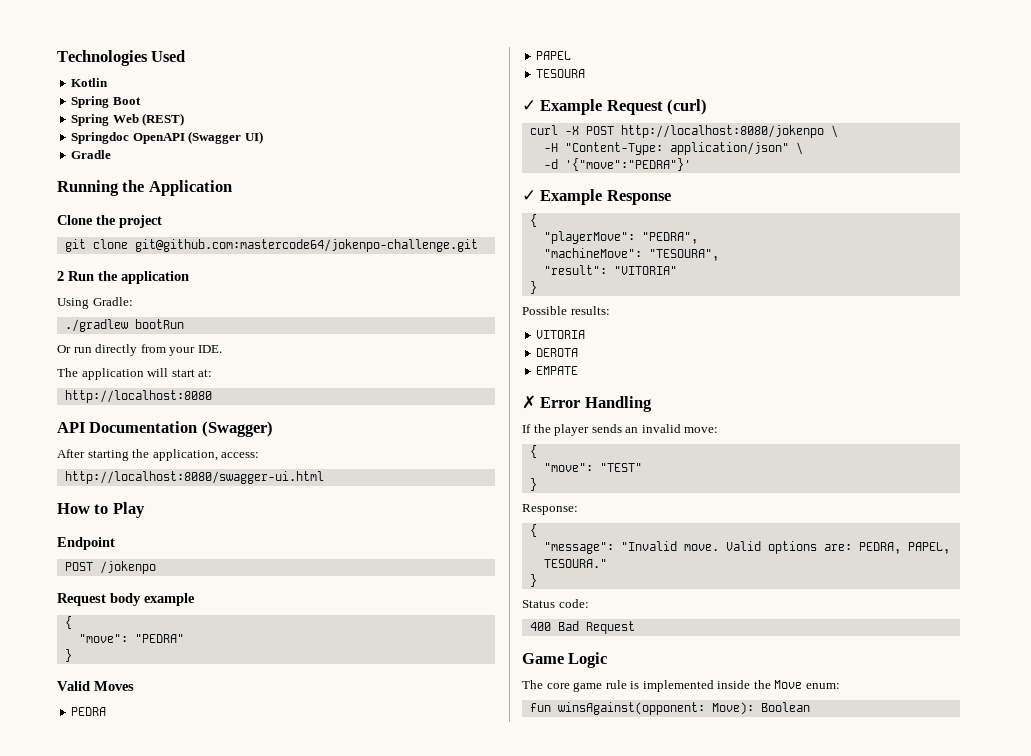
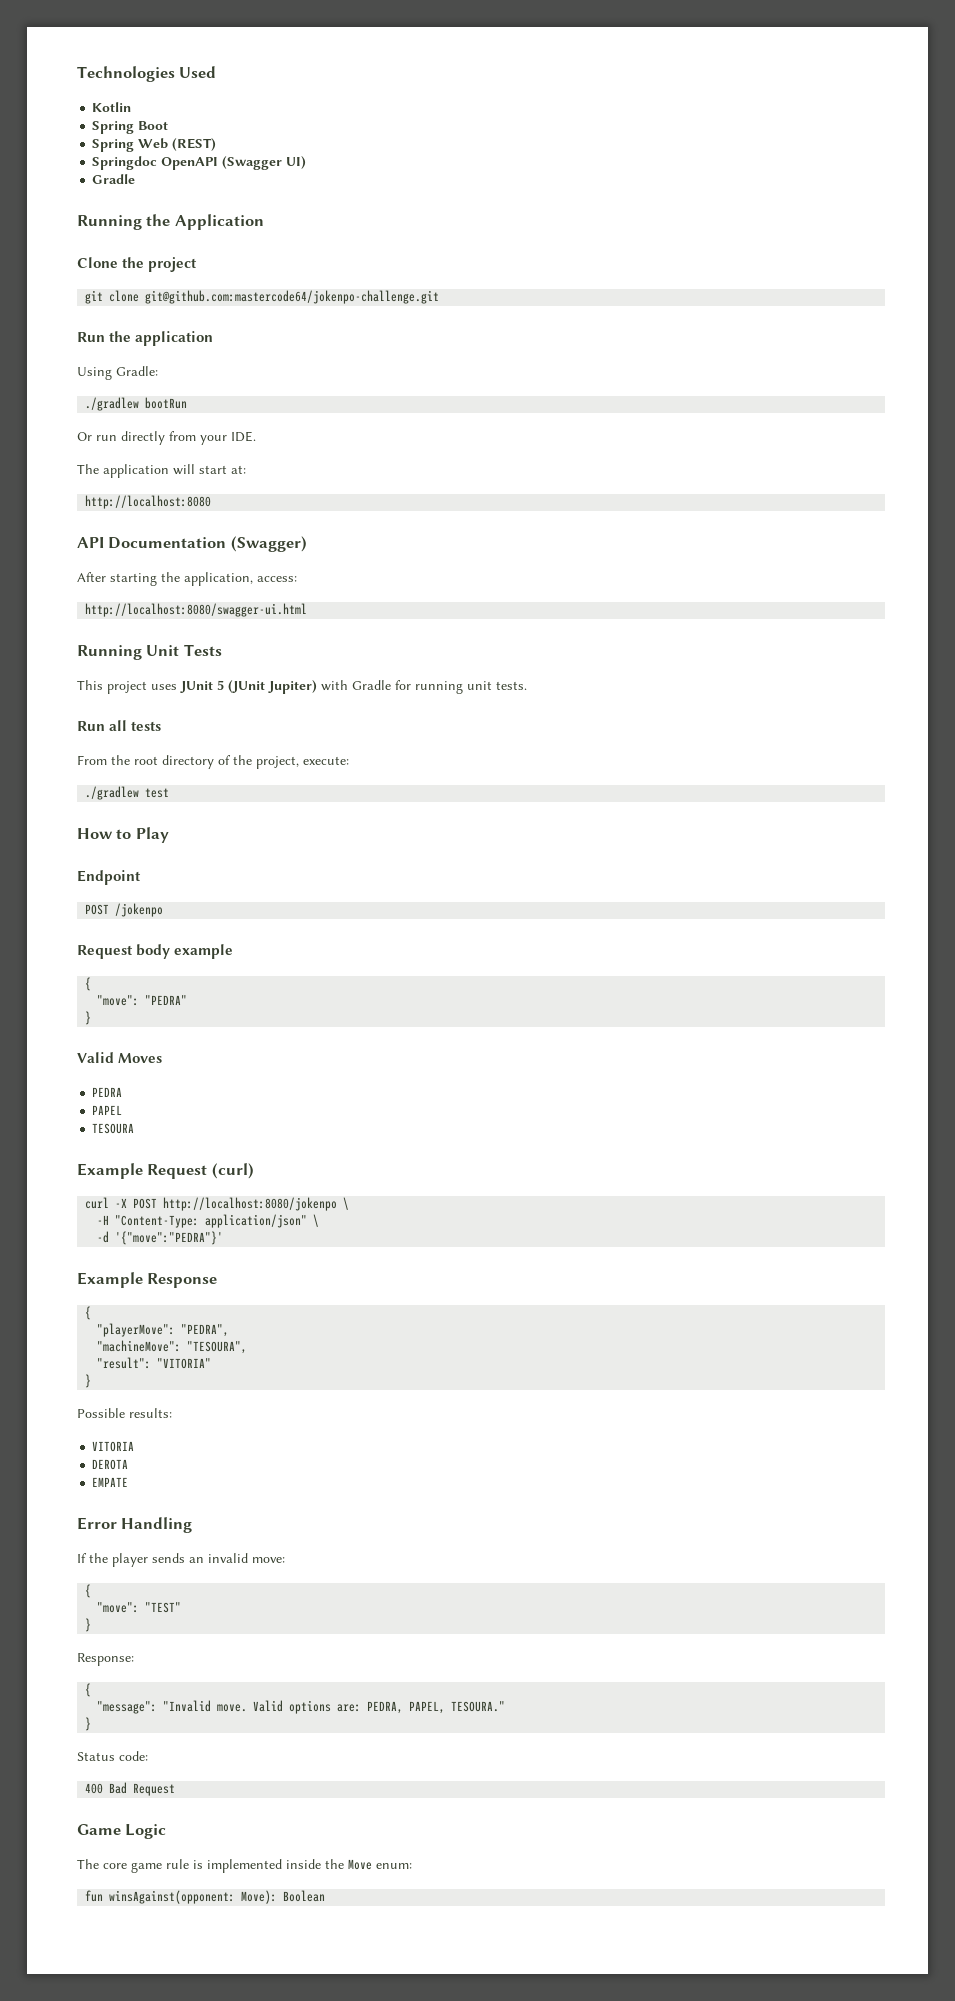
[57,271,64,281] 2 -> (440, 297) none
(324, 477) none -> [77,644,222,660] [77,680,527,694] [77,720,162,731] [77,755,349,769] [85,786,170,800] // Running Unit Tests // This project uses JUnit 5 (JUnit Jupiter) with Gradle for running unit tests. // Run all tests // From the root directory of the project, execute: // ./gradlew test
[522,100,536,111] ✓ -> (135, 1128) none
[522,190,536,201] ✓ -> (224, 1238) none
[522,395,536,409] ✗ -> (129, 1482) none

